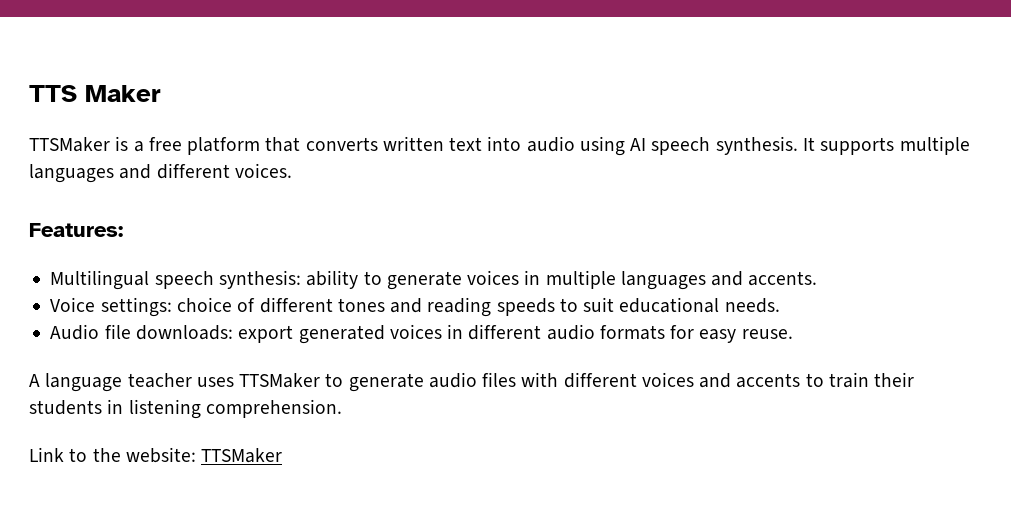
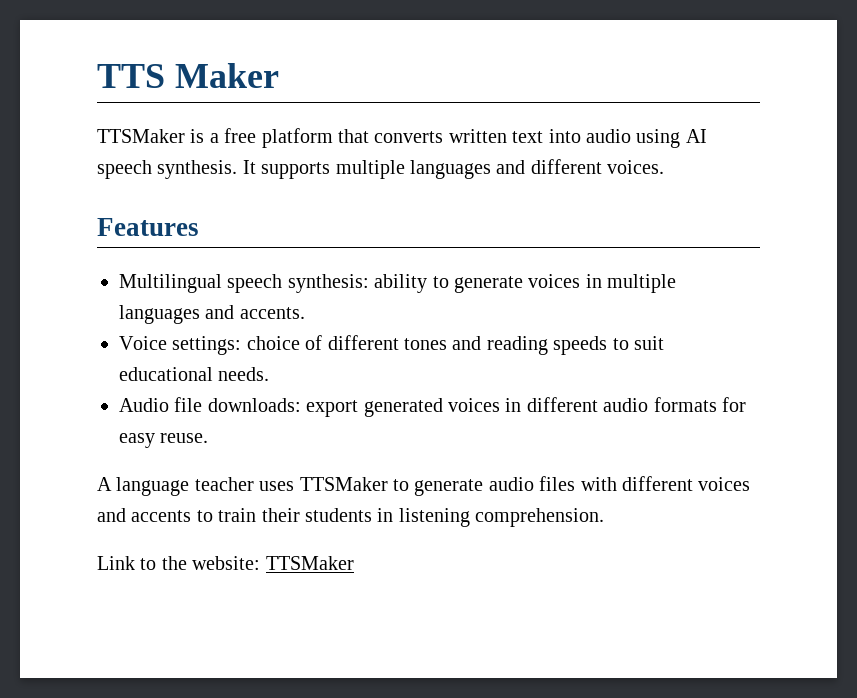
[29,223,123,237] Features: -> [97,218,199,236] Features

